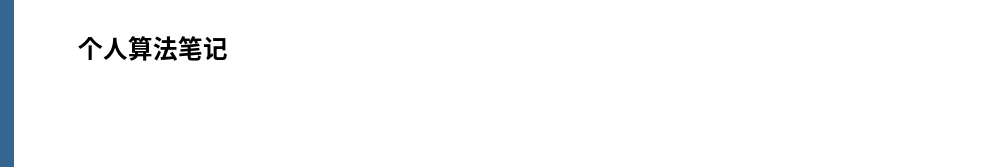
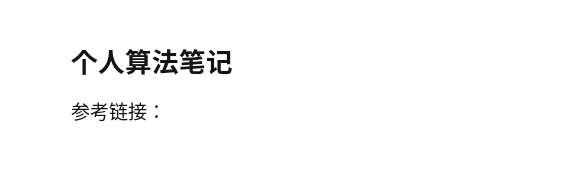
(228, 48) none -> [71,102,166,122] // 参考链接：

